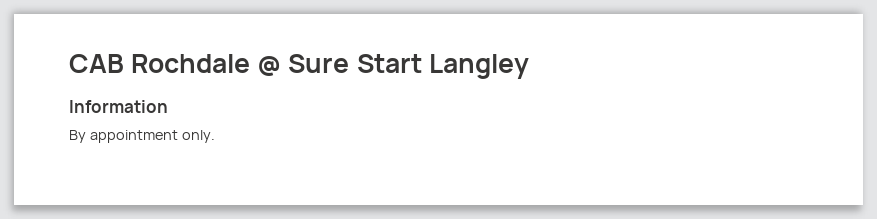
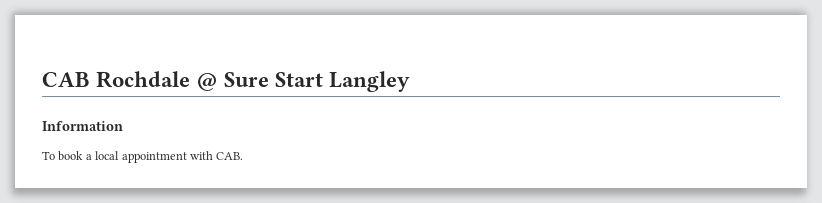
[69,130,215,143] By appointment only. -> [42,151,244,163] To book a local appointment with CAB.

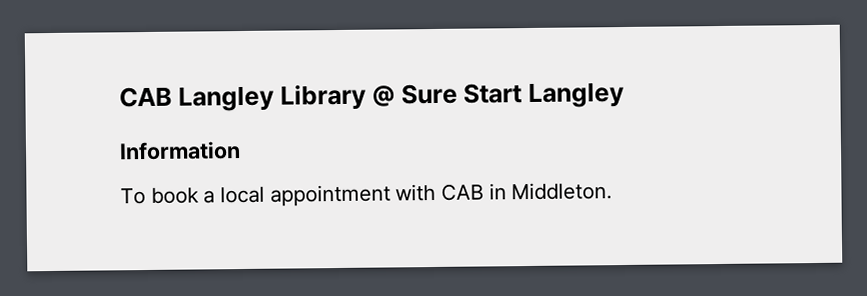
[42,71,191,88] CAB Rochdale -> [119,83,366,112] CAB Langley Library
[216,152,244,160] CAB. -> [441,182,613,201] CAB in Middleton.

